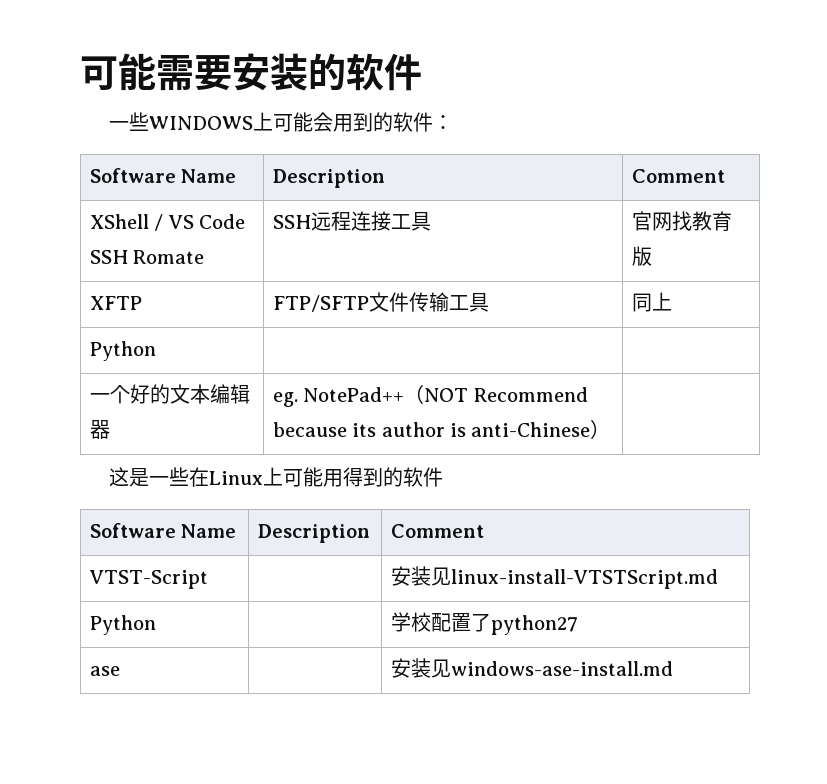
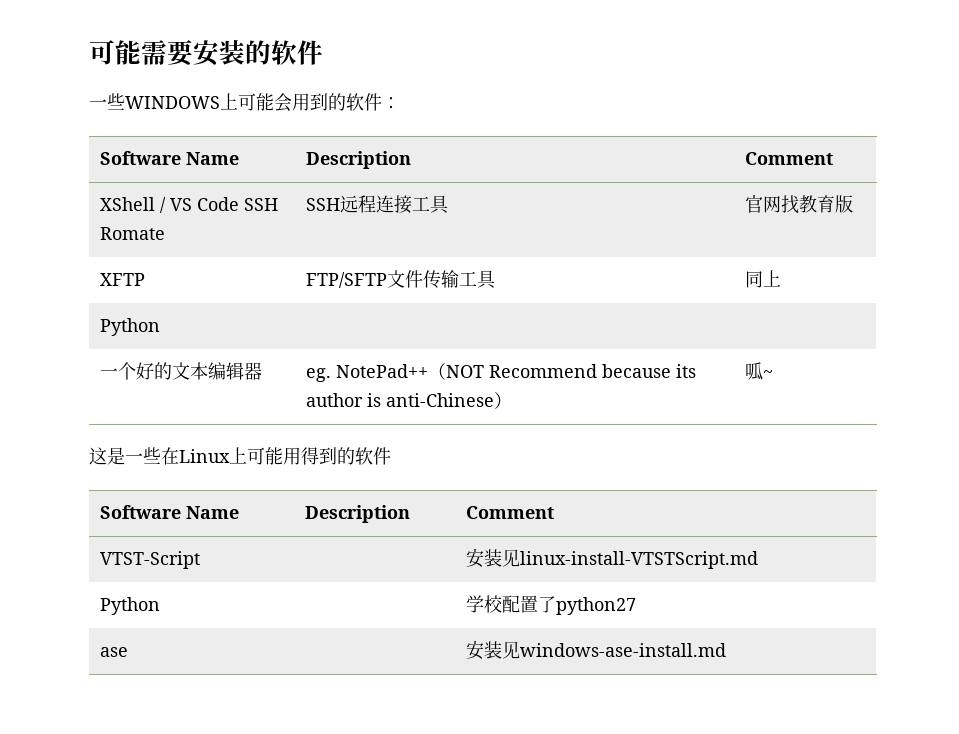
(611, 429) none -> [745,362,774,380] 呱~

